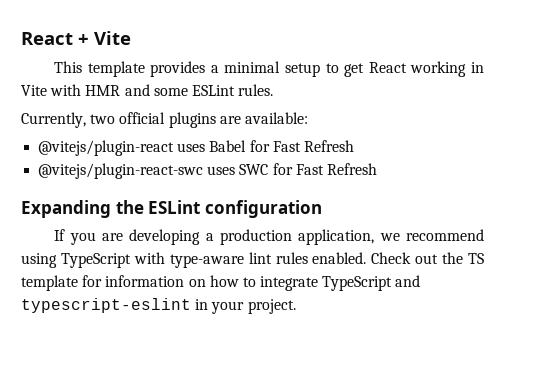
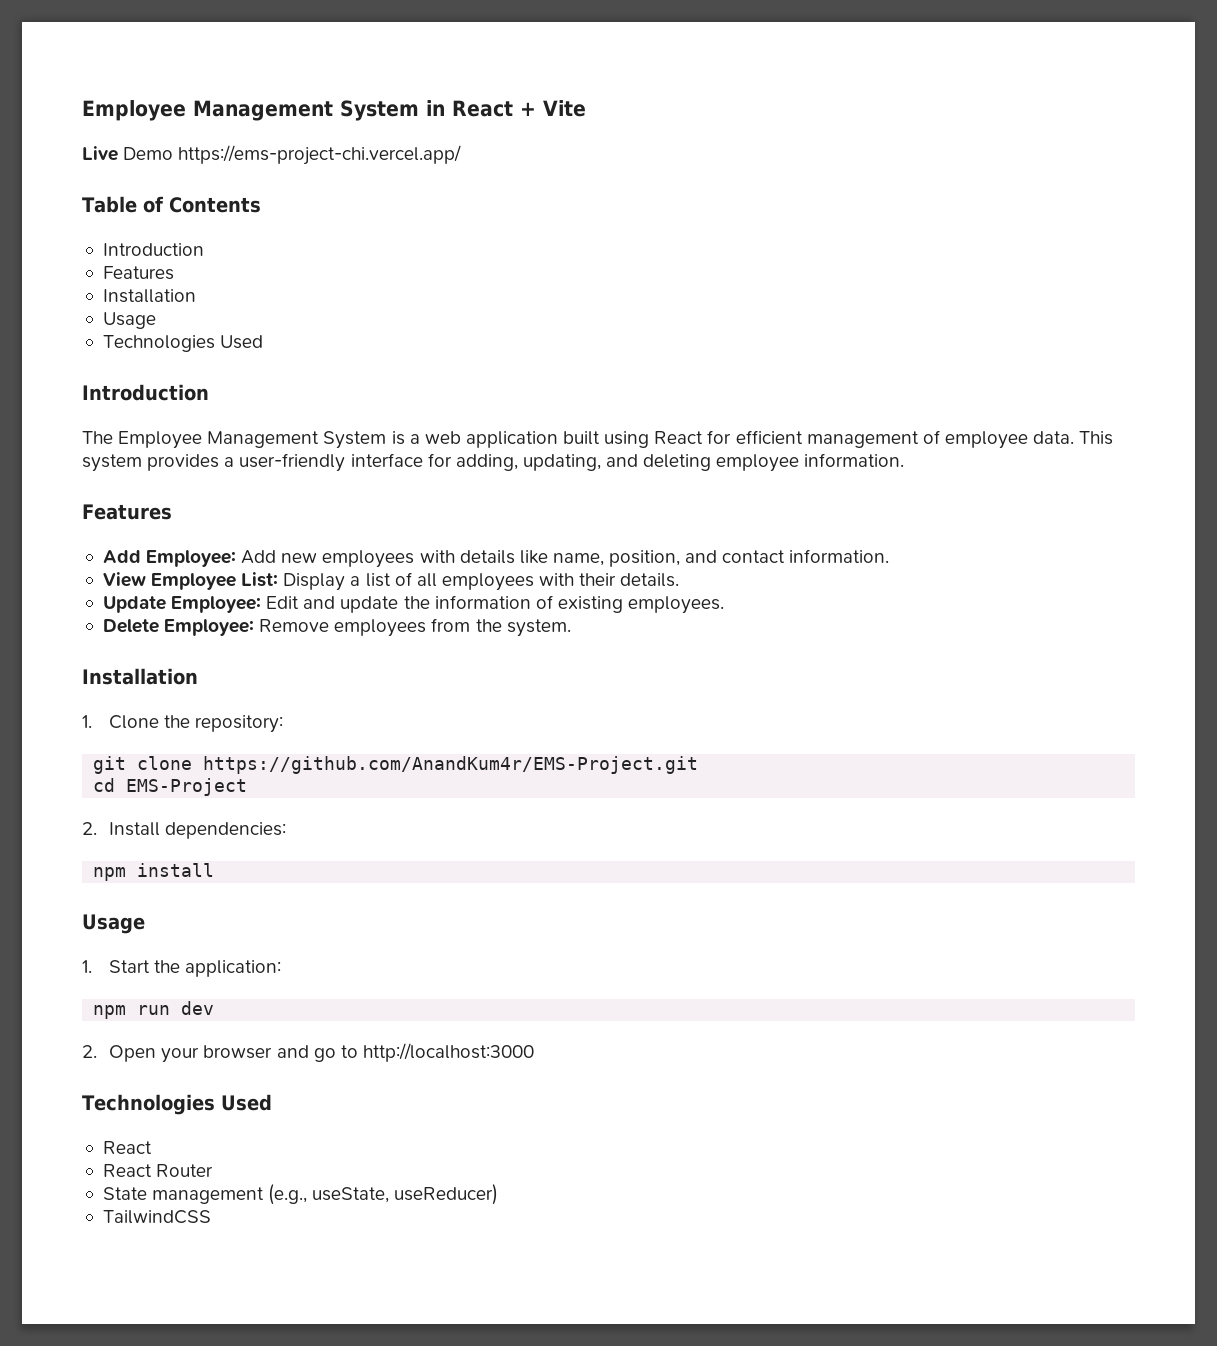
(21, 38) none -> [82,100,445,121] Employee Management System in
[54,61,484,77] [21,84,274,96] [21,112,308,128] [38,140,354,156] [38,163,377,179] [21,200,322,218] [54,229,484,245] [21,252,484,268] [21,275,421,291] [21,298,296,314] This template provides a minimal setup to get React working in Vite with HMR and some ESLint rules. // Currently, two official plugins are available: // @vitejs/plugin-react uses Babel for Fast Refresh // @vitejs/plugin-react-swc uses SWC for Fast Refresh // Expanding the ESLint configuration // If you are developing a production application, we recommend using TypeScript with type-aware lint rules enabled. Check out the TS template for information on how to integrate TypeScript and typescript-eslint in your project. -> [82,145,462,165] [82,196,261,213] [102,243,204,256] [102,266,174,280] [102,289,196,303] [102,312,156,329] [102,335,264,352] [82,384,209,401] [82,430,1114,449] [82,453,905,472] [82,504,172,520] [102,549,890,568] [102,572,680,591] [102,595,725,614] [102,618,571,637] [82,668,198,685] [82,715,284,733] [93,756,699,774] [93,778,248,796] [82,822,287,839] [93,863,215,881] [82,914,145,934] [82,960,282,977] [93,1001,215,1019] [82,1043,534,1063] [82,1094,272,1115] [102,1141,152,1154] [102,1164,214,1177] [102,1184,499,1205] [102,1210,211,1224] Live Demo https://ems-project-chi.vercel.app/ // Table of Contents // Introduction // Features // Installation // Usage // Technologies Used // Introduction // The Employee Management System is a web application built using React for efficient management of employee data. This system provides a user-friendly interface for adding, updating, and deleting employee information. // Features // Add Employee: Add new employees with details like name, position, and contact information. // View Employee List: Display a list of all employees with their details. // Update Employee: Edit and update the information of existing employees. // Delete Employee: Remove employees from the system. // Installation // 1. Clone the repository: // git clone https://github.com/AnandKum4r/EMS-Project.git // cd EMS-Project // 2. Install dependencies: // npm install // Usage // 1. Start the application: // npm run dev // 2. Open your browser and go to http://localhost:3000 // Technologies Used // React // React Router // State management (e.g., useState, useReducer) // TailwindCSS

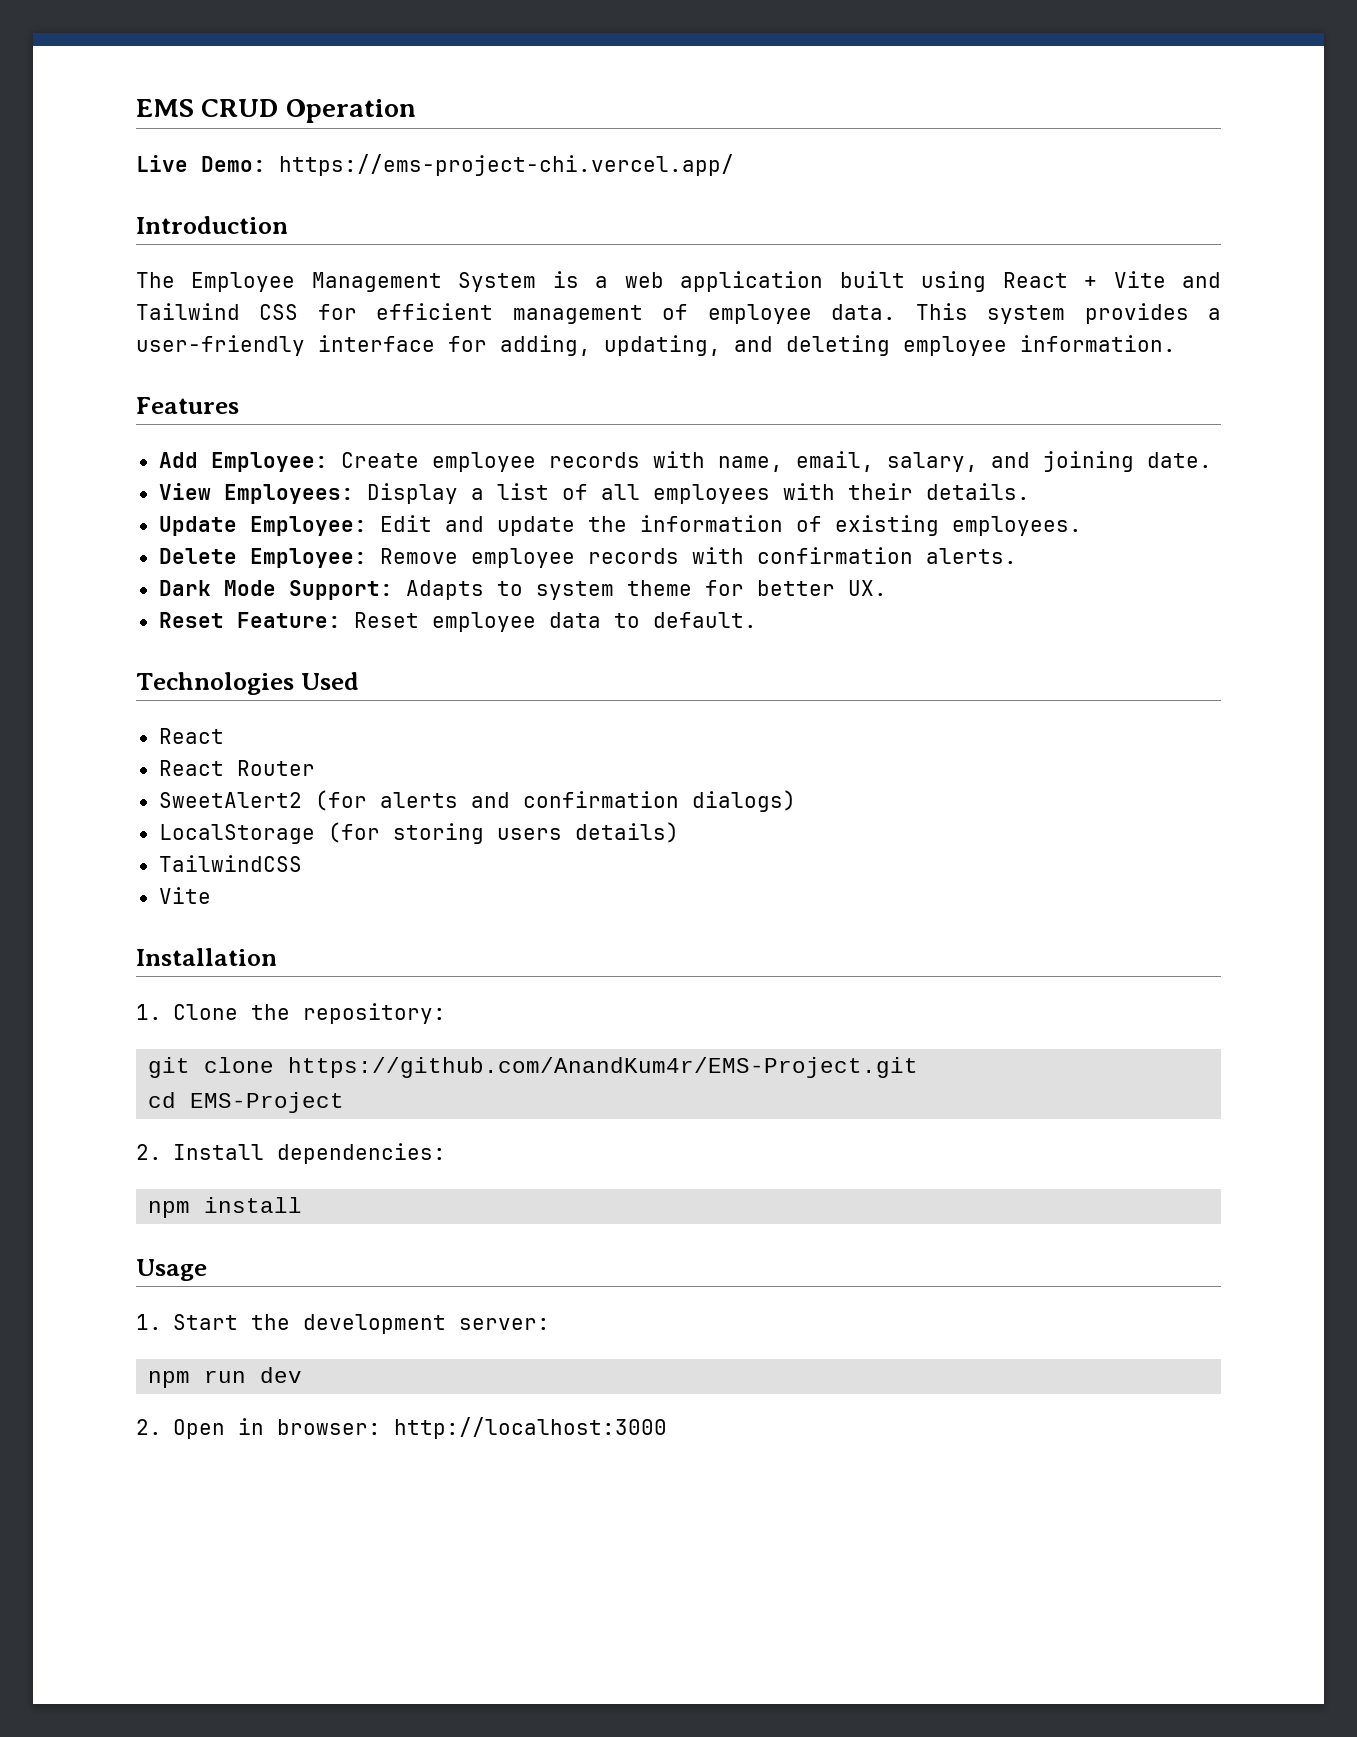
[82,100,586,121] Employee Management System in React + Vite -> [136,99,416,123] EMS CRUD Operation
[123,147,174,160] Demo -> [201,156,266,172] Demo:
[82,196,261,213] [102,243,204,256] [102,266,174,280] [102,289,196,303] [102,312,156,329] [102,335,264,352] // Table of Contents // Introduction // Features // Installation // Usage // Technologies Used -> (734, 165) none
(704, 437) none -> [1084,271,1221,288] [136,303,299,320] + Vite and Tailwind CSS
[241,549,890,568] Add new employees with details like name, position, and contact information. -> [340,451,1212,472] Create employee records with name, email, salary, and joining date.
[151,572,279,590] Employee List: -> [223,484,354,504] Employees:
[334,618,571,637] employees from the system. -> [470,547,1017,568] [158,580,887,600] [158,612,757,632] [136,672,359,695] [158,728,224,744] [158,760,315,776] [158,790,796,812] [158,822,679,844] [158,855,302,872] [158,887,211,904] employee records with confirmation alerts. // Dark Mode Support: Adapts to system theme for better UX. // Reset Feature: Reset employee data to default. // Technologies Used // React // React Router // SweetAlert2 (for alerts and confirmation dialogs) // LocalStorage (for storing users details) // TailwindCSS // Vite
[185,960,282,977] application: -> [302,1314,550,1334] development server:
[161,1043,534,1063] [82,1094,272,1115] [102,1141,152,1154] [102,1164,214,1177] [102,1184,499,1205] [102,1210,211,1224] your browser and go to http://localhost:3000 // Technologies Used // React // React Router // State management (e.g., useState, useReducer) // TailwindCSS -> [237,1417,667,1439] in browser: http://localhost:3000

